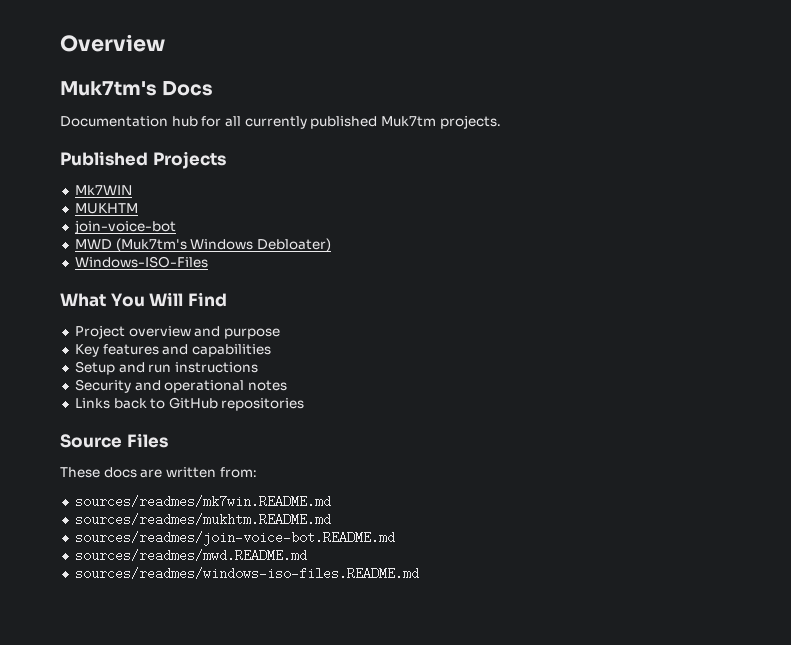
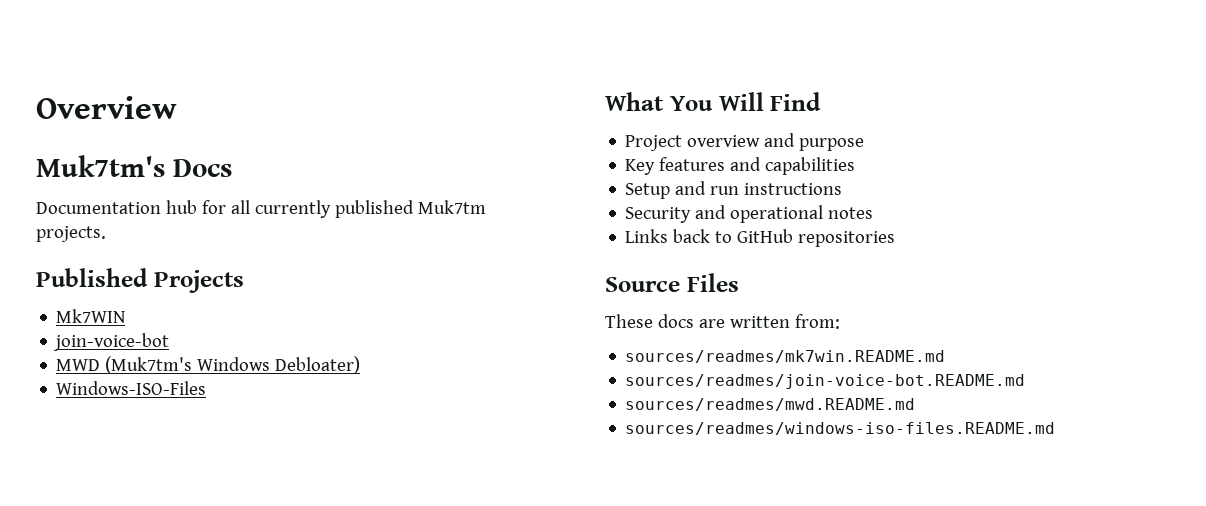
[74,203,138,214] // MUKHTM -> (126, 316) none
[74,513,331,526] // sources/readmes/mukhtm.README.md -> (946, 356) none

